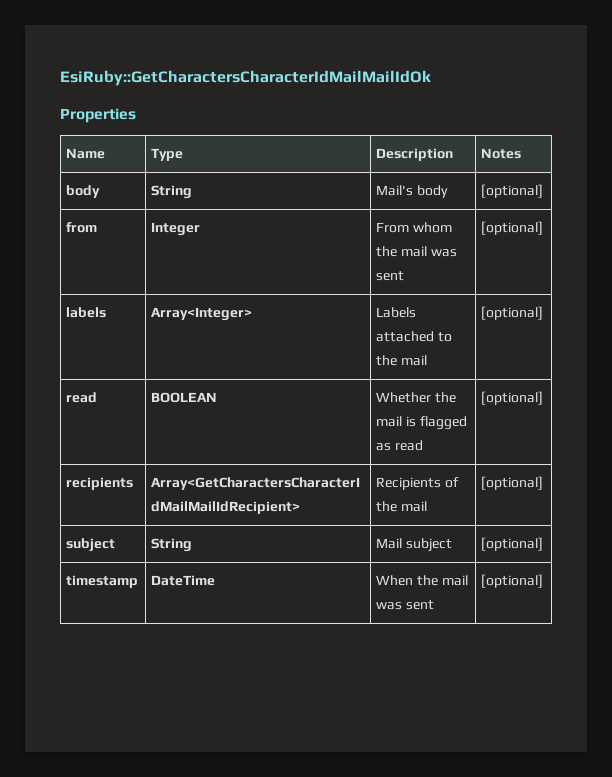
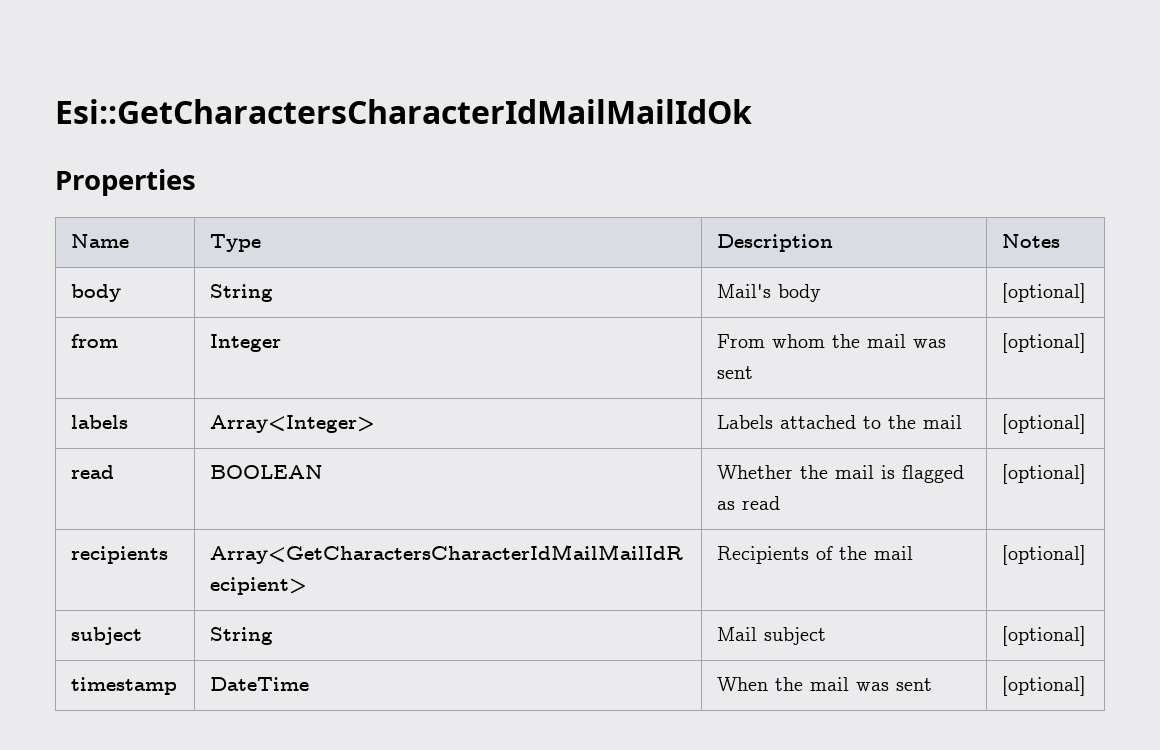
[60,70,431,86] EsiRuby::GetCharactersCharacterIdMailMailIdOk -> [55,99,752,124] Esi::GetCharactersCharacterIdMailMailIdOk

